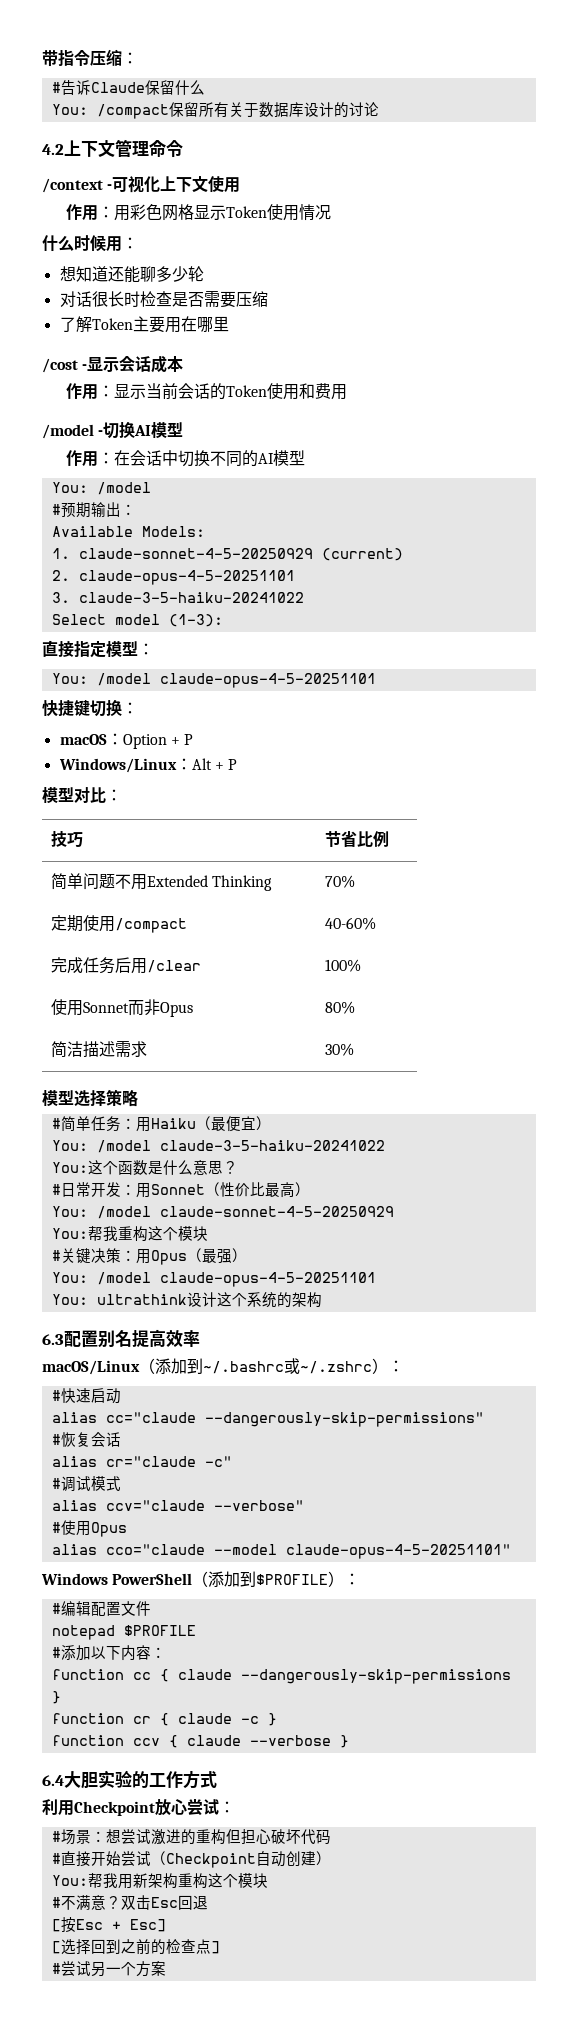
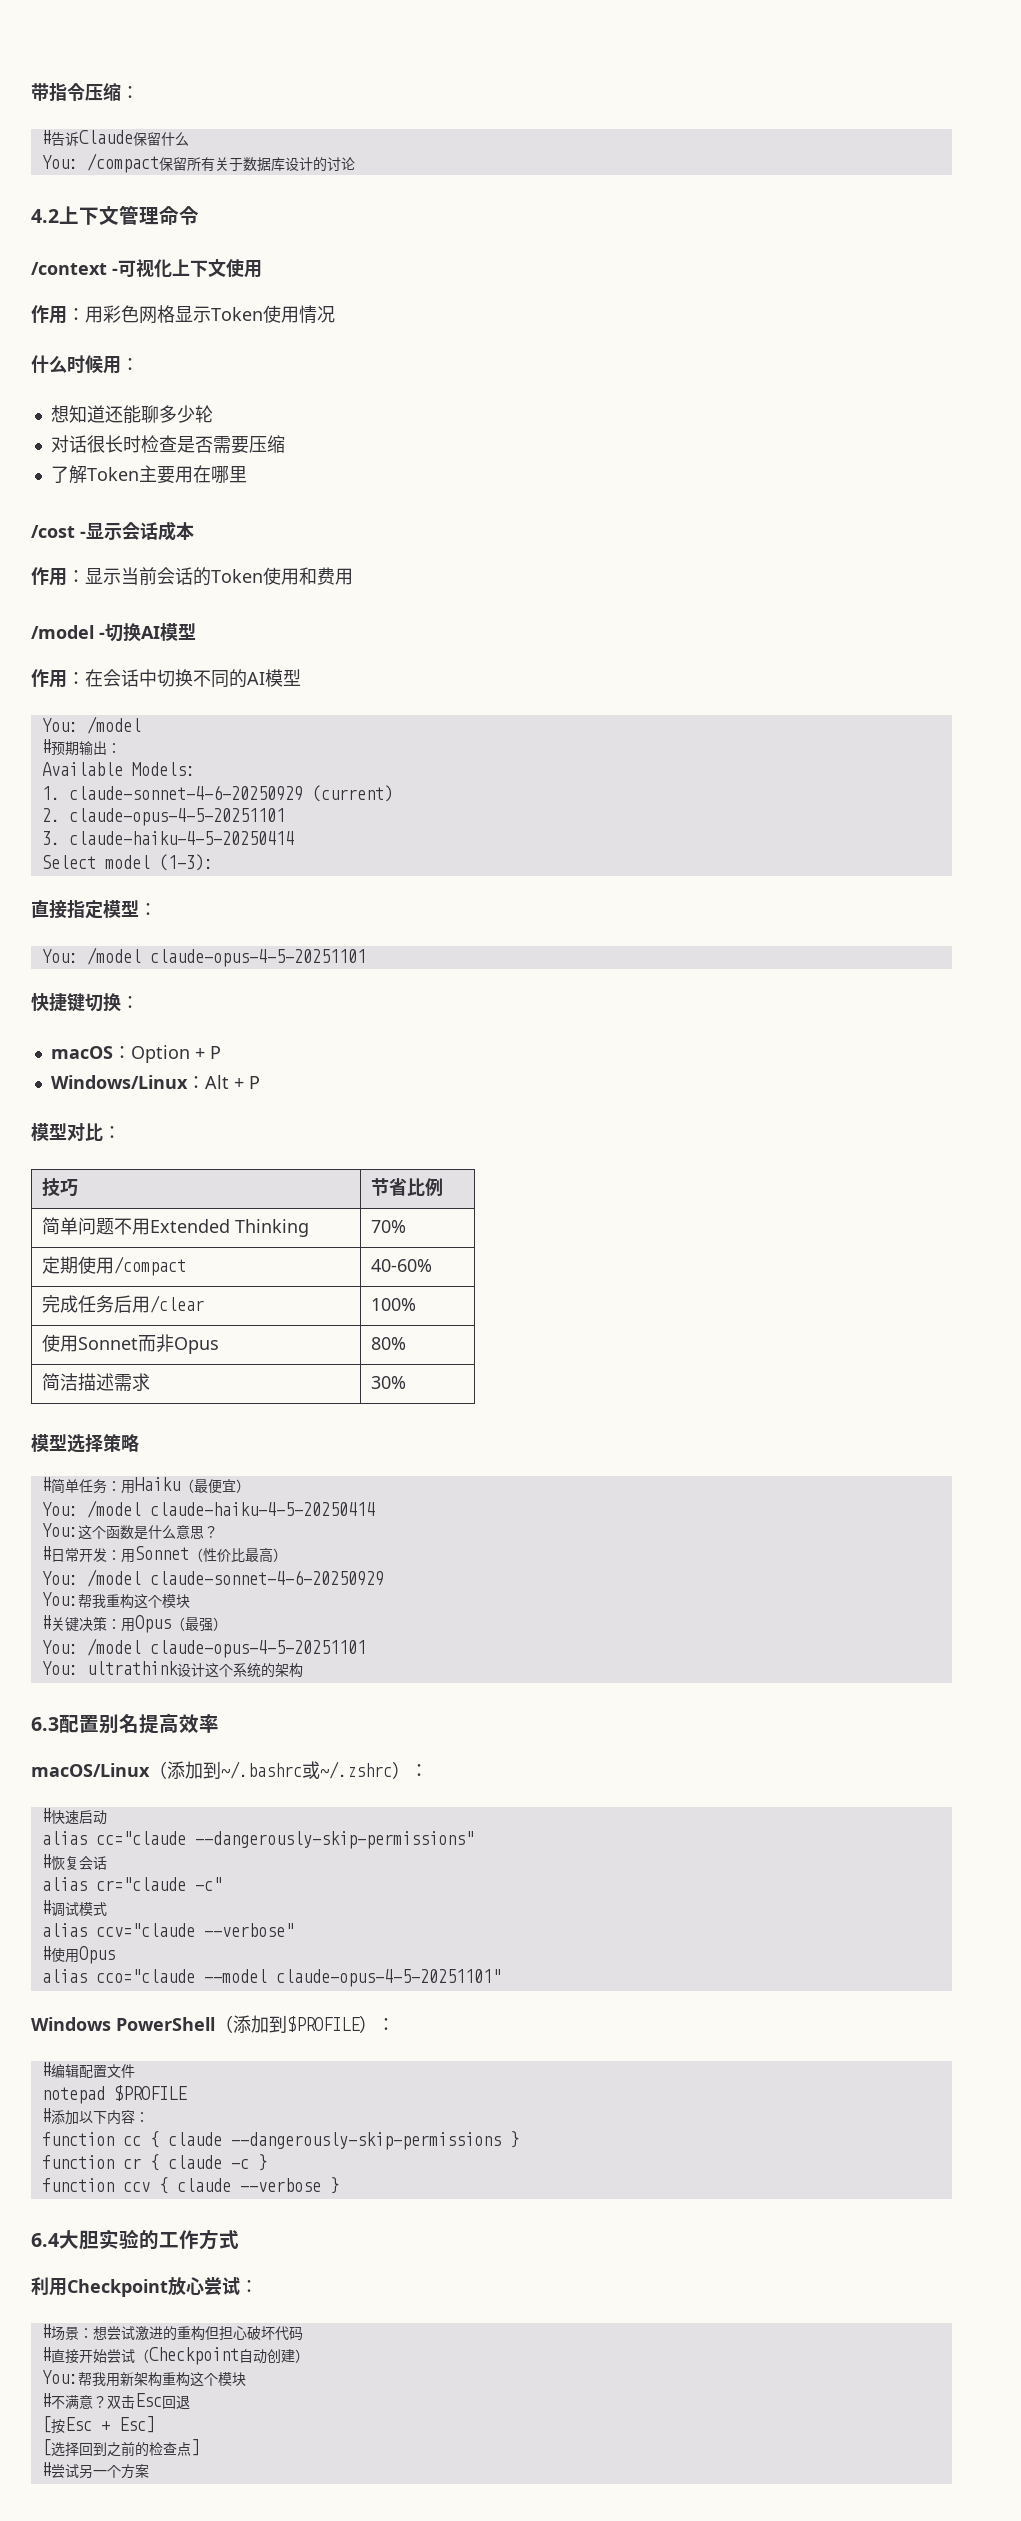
[78,548,313,559] claude-sonnet-4-5-20250929 -> [68,785,303,801] claude-sonnet-4-6-20250929
[78,592,304,603] claude-3-5-haiku-20241022 -> [68,831,294,845] claude-haiku-4-5-20250414
[159,1140,385,1151] claude-3-5-haiku-20241022 -> [149,1502,375,1516] claude-haiku-4-5-20250414
[159,1206,394,1217] claude-sonnet-4-5-20250929 -> [149,1570,384,1586] claude-sonnet-4-6-20250929

